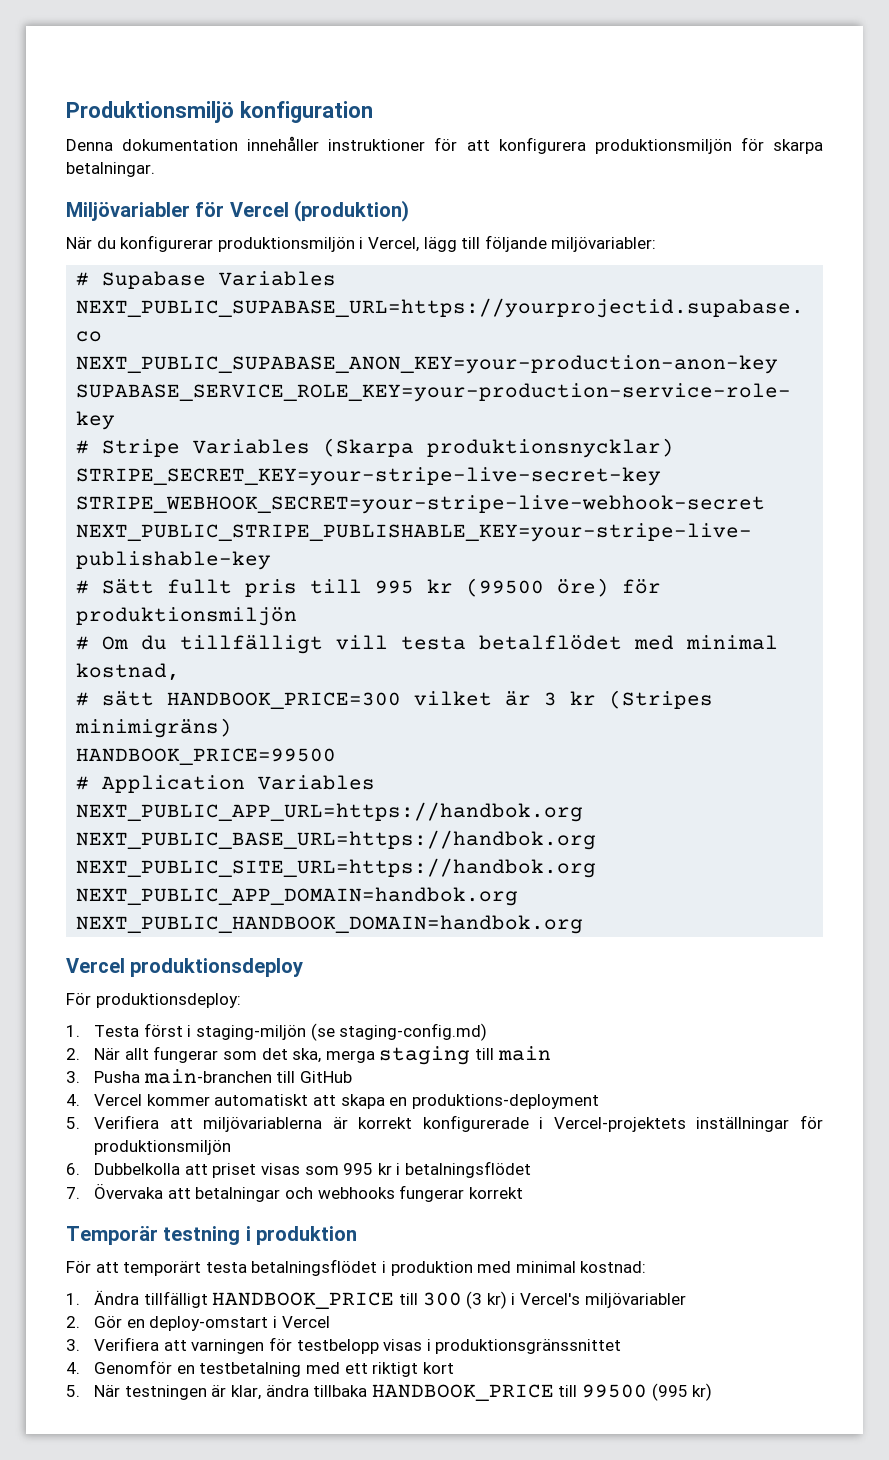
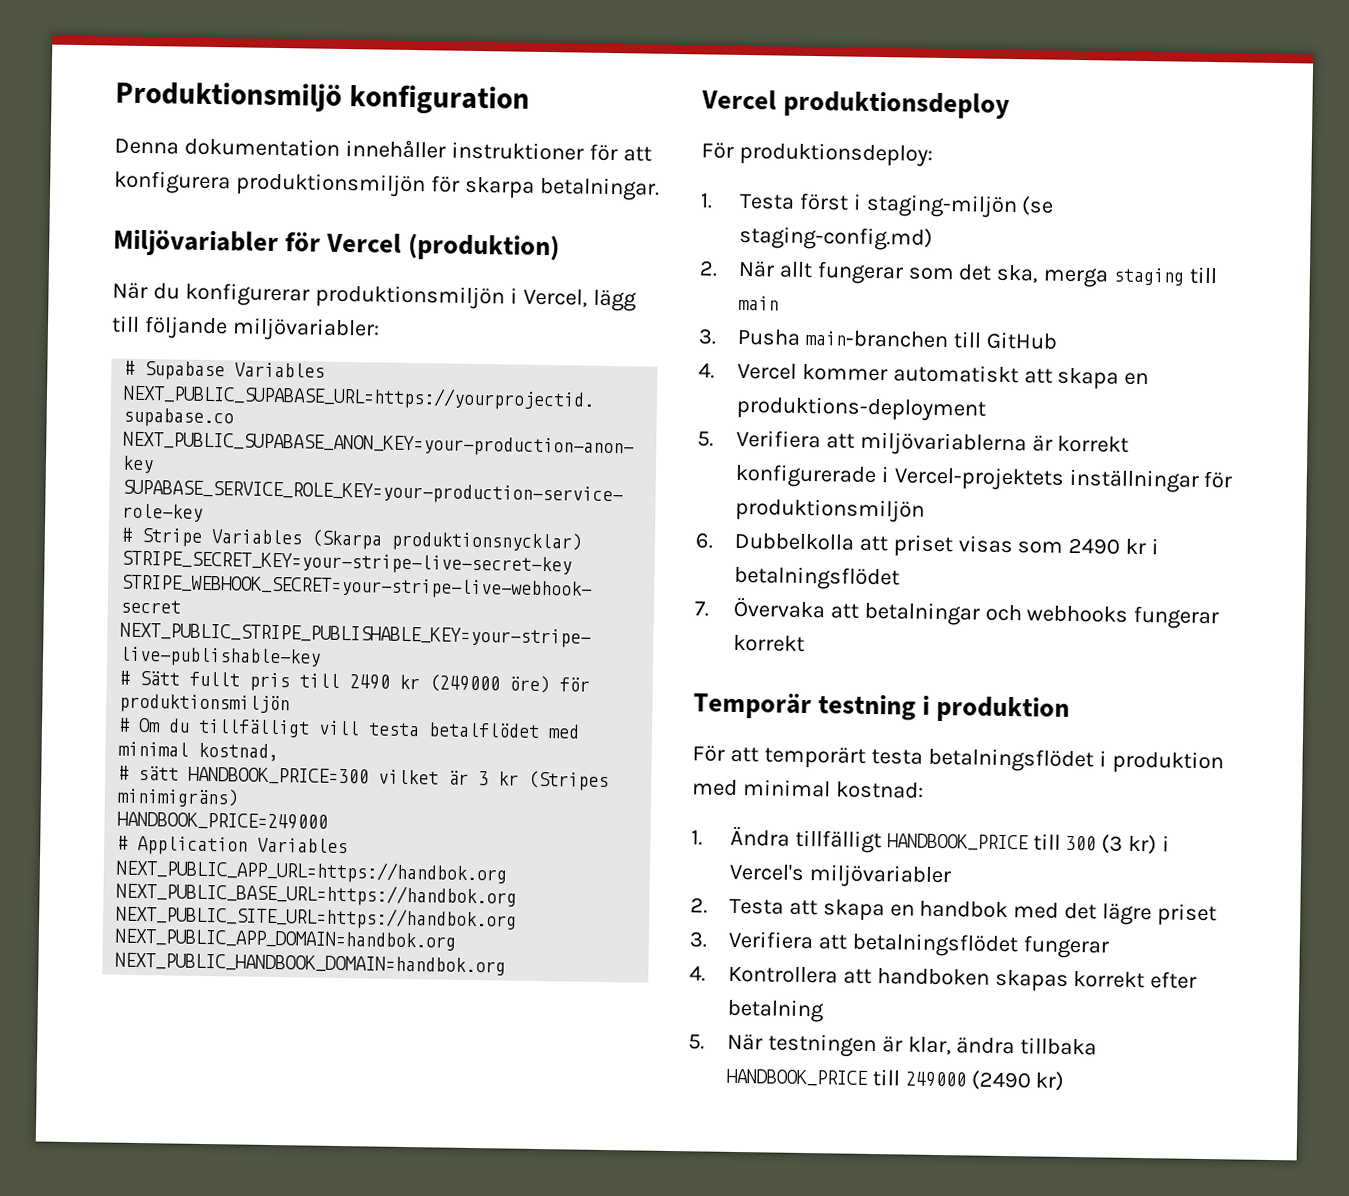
[375,578,545,597] 995 kr (99500 -> [349,674,501,693] 2490 kr (249000
[76,748,337,765] HANDBOOK_PRICE=99500 -> [117,811,329,831] HANDBOOK_PRICE=249000
[343,1163,374,1175] 995 -> [1068,537,1121,555] 2490
[94,1316,330,1331] [66,1337,622,1354] [66,1360,454,1377] Gör en deploy-omstart i Vercel // 3. Verifiera att varningen för testbelopp visas i produktionsgränssnittet // 4. Genomför en testbetalning med ett riktigt kort -> [728,898,1218,927] [689,930,1109,959] [689,965,1198,992] [726,998,824,1023] Testa att skapa en handbok med det lägre priset // 3. Verifiera att betalningsflödet fungerar // 4. Kontrollera att handboken skapas korrekt efter betalning
[581,1383,688,1401] 99500 (995 -> [904,1070,1031,1091] 249000 (2490

